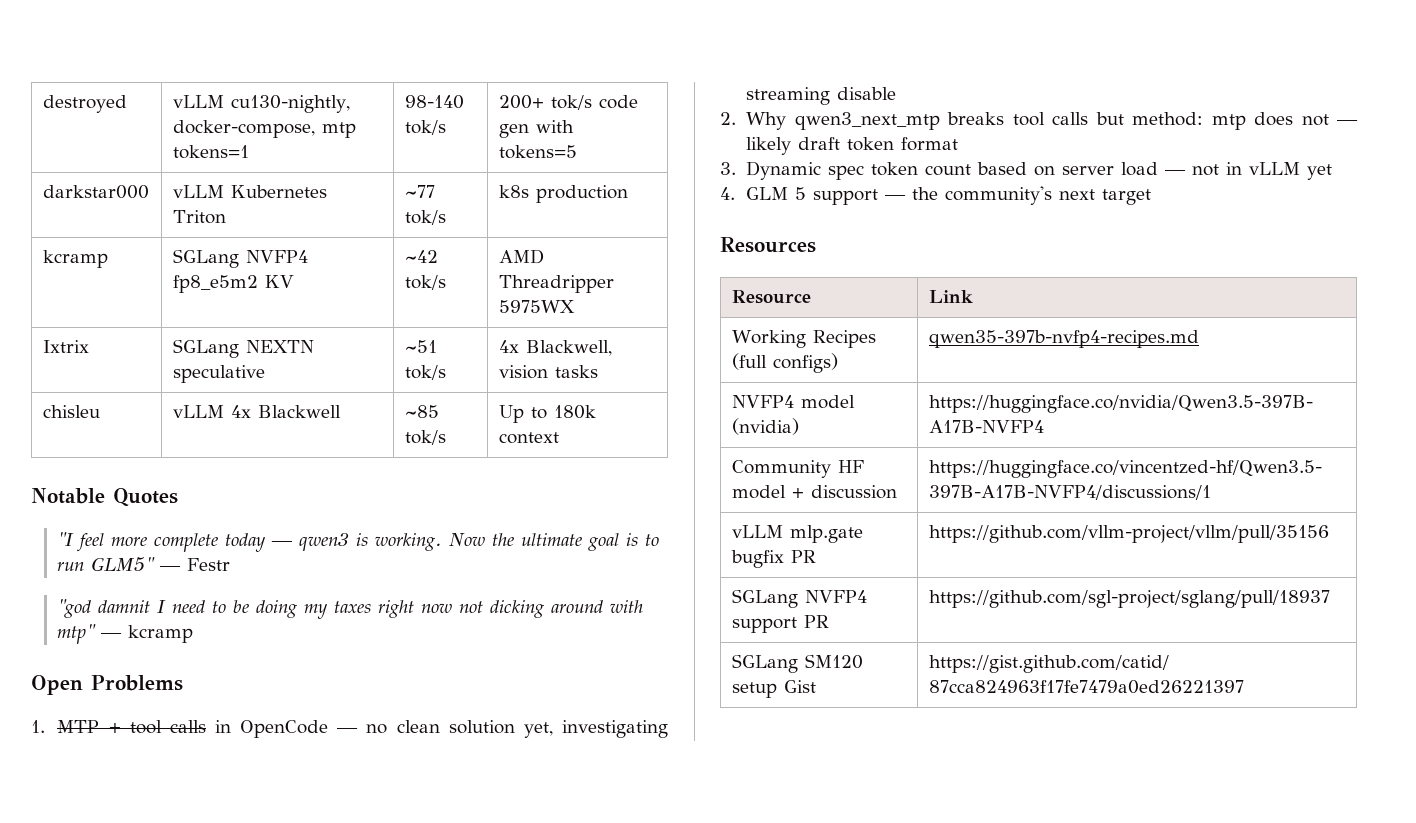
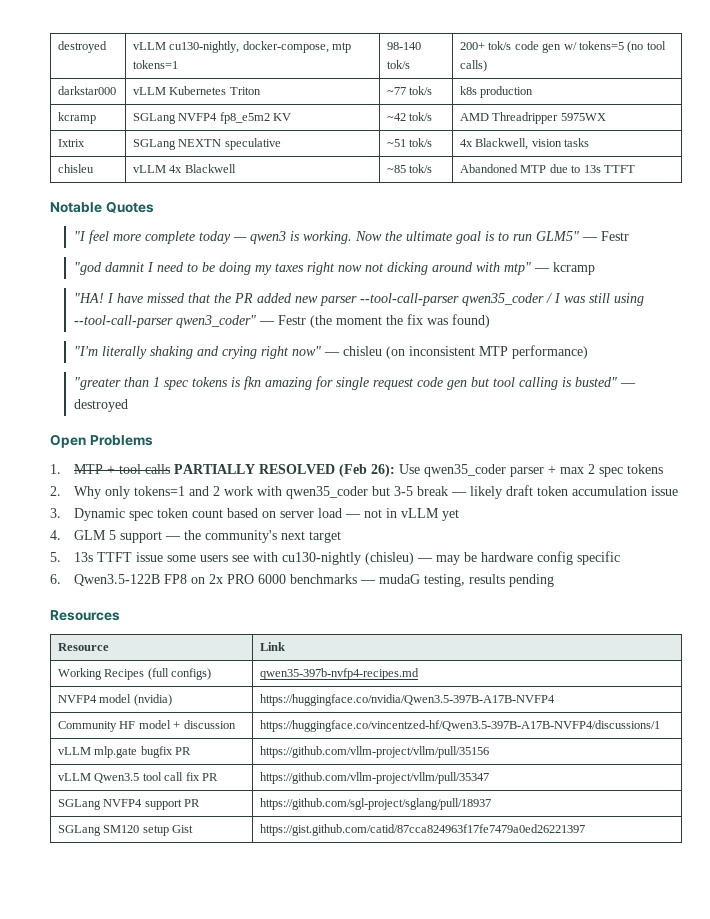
[535,120,574,133] with -> [563,42,577,50] w/
(577, 152) none -> [627,41,666,53] [460,60,488,72] (no tool calls)
[498,405,596,423] [498,432,559,444] Up to 180k context -> [460,164,635,173] Abandoned MTP due to 13s TTFT
(194, 634) none -> [73,293,644,306] [73,314,490,328] [73,345,588,359] [73,376,636,390] [73,399,128,412] // "HA! I have missed that the PR added new parser --tool-call-parser qwen35_coder / I was still using --tool-call-parser qwen3_coder" — Festr (the moment the fix was found) // "I'm literally shaking and crying right now" — chisleu (on inconsistent MTP performance) // "greater than 1 spec tokens is fkn amazing for single request code gen but tool calling is busted" — destroyed
[214,720,669,738] [746,87,897,105] [720,112,1329,130] in OpenCode — no clean solution yet, investigating streaming disable // 2. Why qwen3_next_mtp breaks tool calls but method: mtp does not -> [173,464,663,477] [50,486,448,499] PARTIALLY RESOLVED (Feb 26): Use qwen35_coder parser + max 2 spec tokens // 2. Why only tokens=1 and 2 work with qwen35_coder but 3-5 break
[901,137,959,151] format -> [571,486,678,496] accumulation issue
(1152, 197) none -> [50,551,620,565] [50,574,554,587] // 5. 13s TTFT issue some users see with cu130-nightly (chisleu) — may be hardware config specific // 6. Qwen3.5-122B FP8 on 2x PRO 6000 benchmarks — mudaG testing, results pending
(1329, 534) none -> [58,772,218,783] [260,772,490,784] // vLLM Qwen3.5 tool call fix PR | https://github.com/vllm-project/vllm/pull/35347

